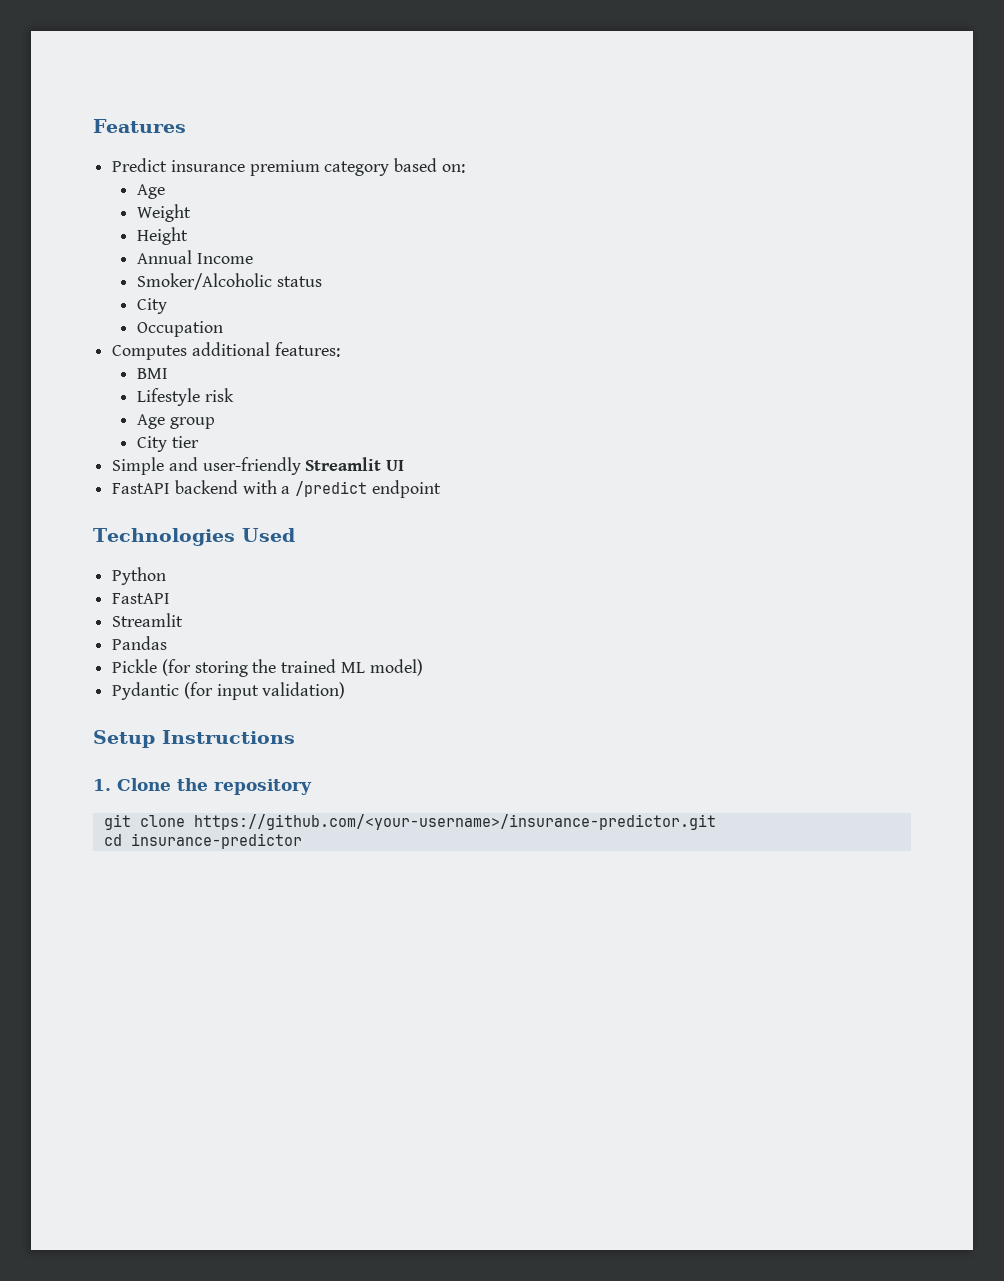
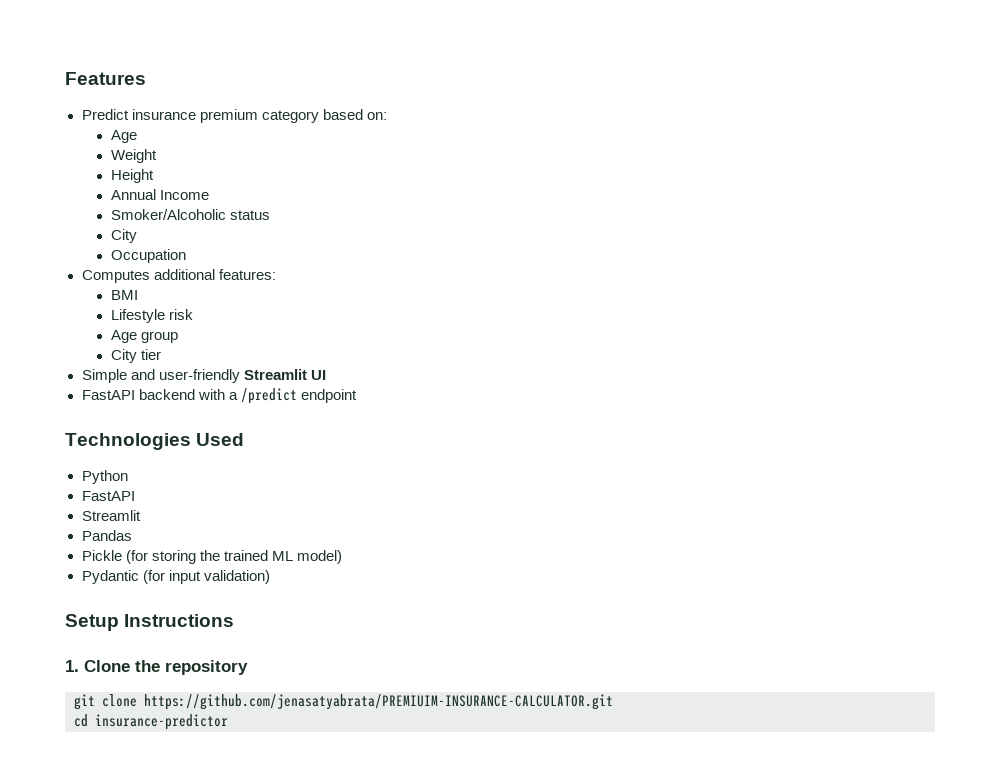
[193,814,716,830] https://github.com/<your-username>/insurance-predictor.git -> [144,694,613,710] https://github.com/jenasatyabrata/PREMIUIM-INSURANCE-CALCULATOR.git

